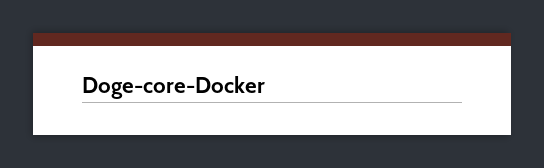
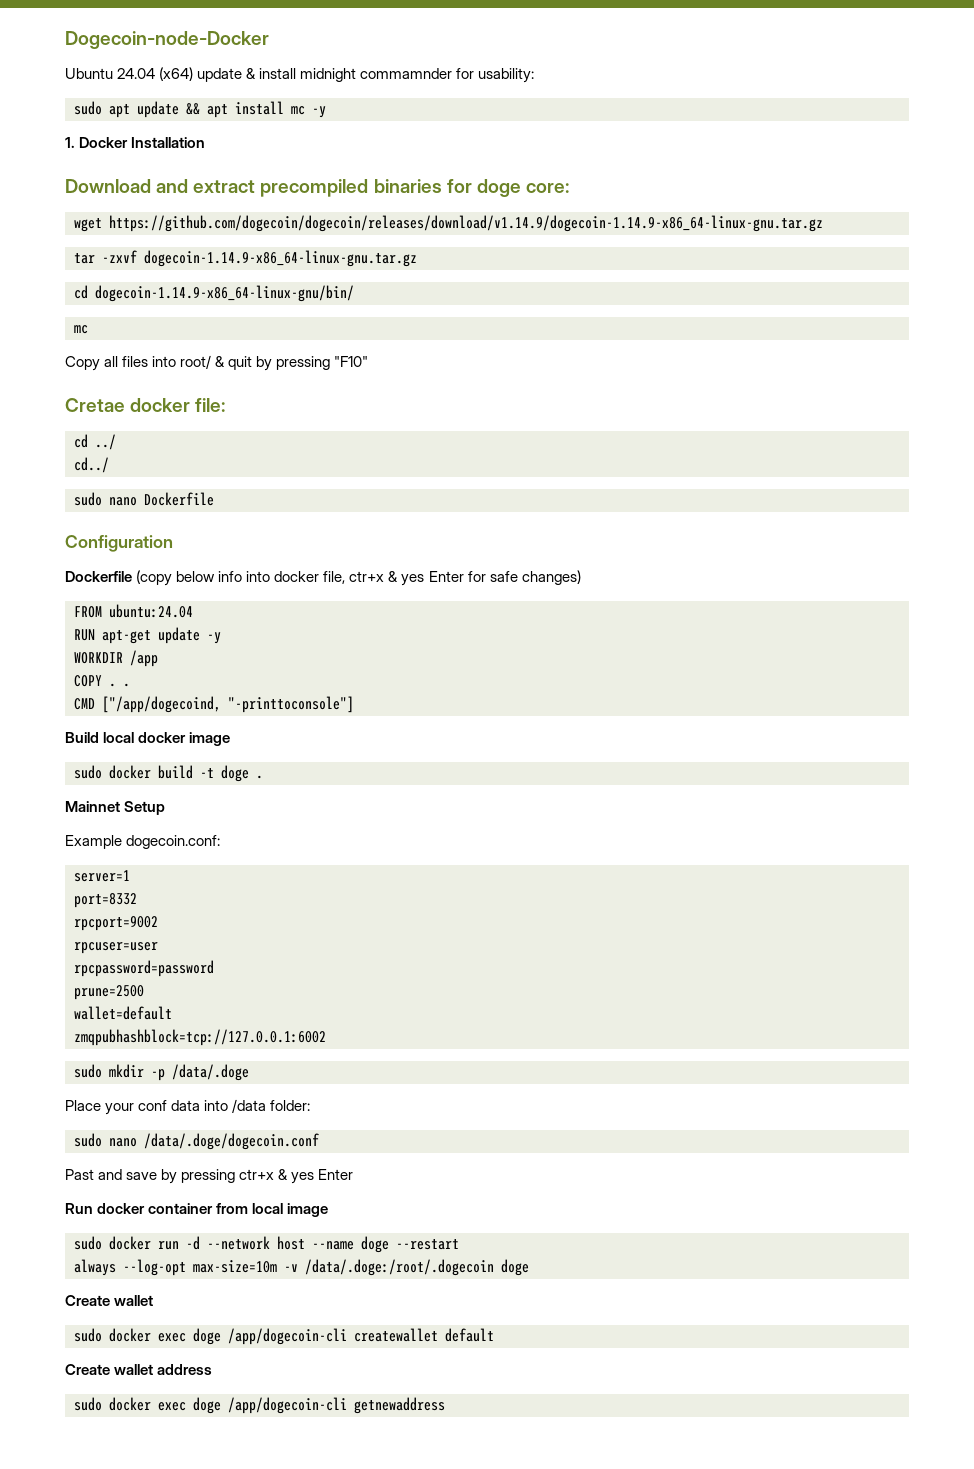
[82,76,265,99] Doge-core-Docker -> [65,31,269,49] [65,67,535,83] [74,101,326,118] [65,137,206,148] [65,179,569,197] [74,215,823,232] [74,250,417,267] [74,285,354,302] [74,325,88,334] [65,355,369,371] [65,398,226,412] [74,434,116,450] [74,457,109,473] [74,492,214,506] [65,535,173,552] [65,570,581,586] [74,604,193,618] [74,627,221,644] [74,650,158,667] [74,675,130,687] [74,696,354,713] [65,732,231,746] [74,765,263,782] [65,801,166,815] [65,835,221,849] [74,870,130,882] [74,893,137,908] [74,916,158,931] [74,942,158,954] [74,960,214,977] [74,985,144,1000] [74,1006,172,1020] [74,1029,326,1046] [74,1064,249,1081] [65,1099,311,1115] [74,1133,319,1150] [65,1169,354,1184] [65,1203,329,1217] [74,1236,459,1253] [74,1259,529,1276] [65,1295,154,1306] [74,1328,494,1345] [65,1364,213,1375] [74,1397,445,1414] Dogecoin-node-Docker // Ubuntu 24.04 (x64) update & install midnight commamnder for usability: // sudo apt update && apt install mc -y // 1. Docker Installation // Download and extract precompiled binaries for doge core: // wget https://github.com/dogecoin/dogecoin/releases/download/v1.14.9/dogecoin-1.14.9-x86_64-linux-gnu.tar.gz // tar -zxvf dogecoin-1.14.9-x86_64-linux-gnu.tar.gz // cd dogecoin-1.14.9-x86_64-linux-gnu/bin/ // mc // Copy all files into root/ & quit by pressing "F10" // Cretae docker file: // cd ../ // cd../ // sudo nano Dockerfile // Configuration // Dockerfile (copy below info into docker file, ctr+x & yes Enter for safe changes) // FROM ubuntu:24.04 // RUN apt-get update -y // WORKDIR /app // COPY . . // CMD ["/app/dogecoind, "-printtoconsole"] // Build local docker image // sudo docker build -t doge . // Mainnet Setup // Example dogecoin.conf: // server=1 // port=8332 // rpcport=9002 // rpcuser=user // rpcpassword=password // prune=2500 // wallet=default // zmqpubhashblock=tcp://127.0.0.1:6002 // sudo mkdir -p /data/.doge // Place your conf data into /data folder: // sudo nano /data/.doge/dogecoin.conf // Past and save by pressing ctr+x & yes Enter // Run docker container from local image // sudo docker run -d --network host --name doge --restart // always --log-opt max-size=10m -v /data/.doge:/root/.dogecoin doge // Create wallet // sudo docker exec doge /app/dogecoin-cli createwallet default // Create wallet address // sudo docker exec doge /app/dogecoin-cli getnewaddress

